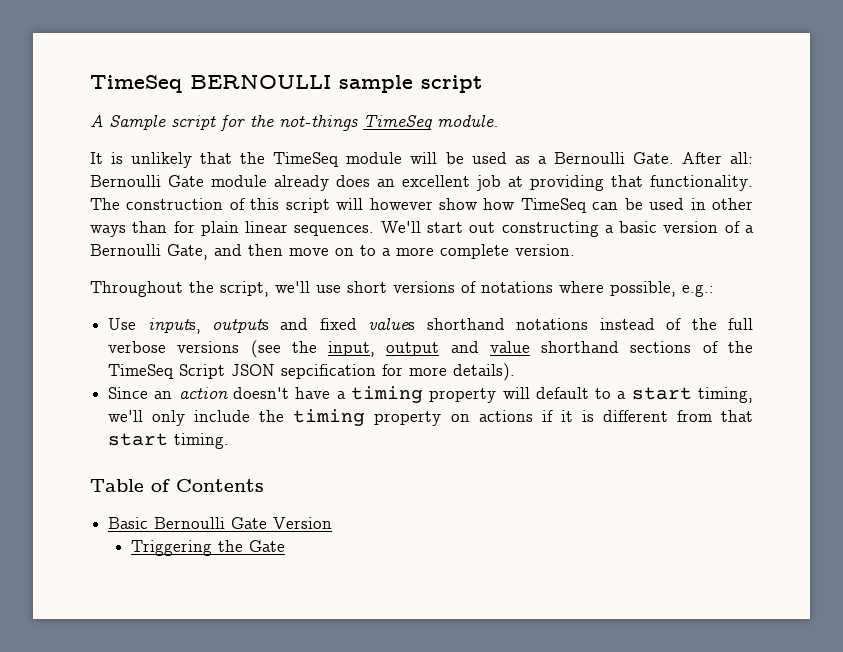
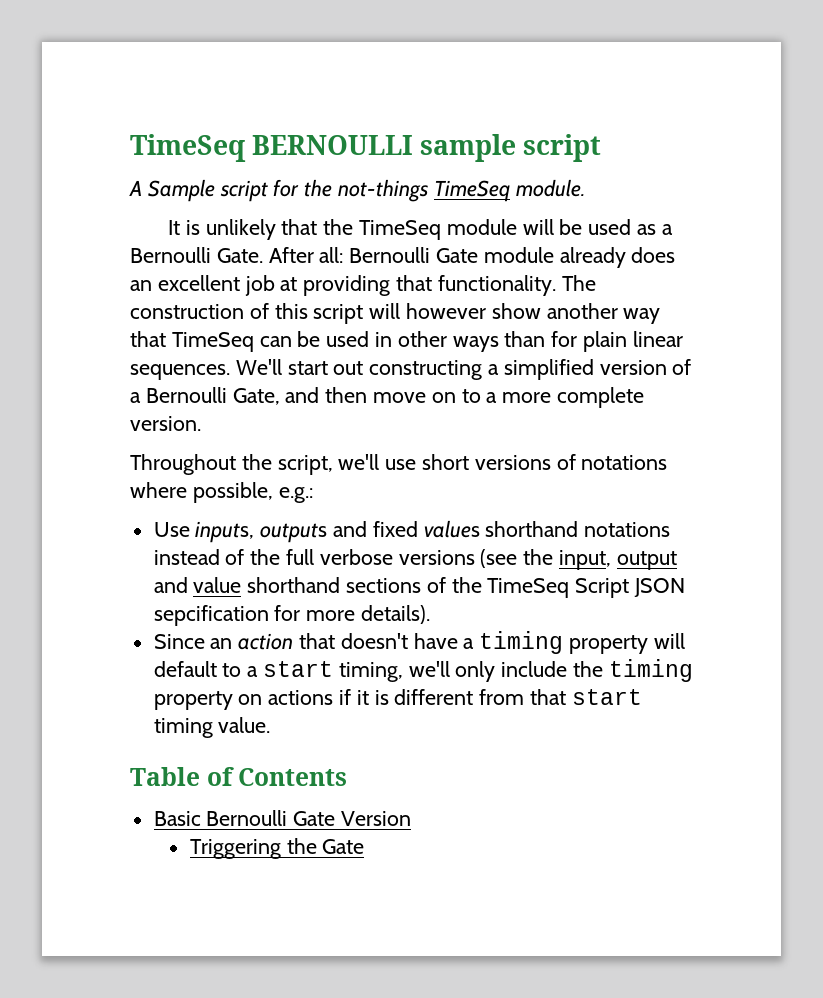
[483,198,516,210] how -> [546,303,661,324] [130,331,166,347] another way that
[619,221,658,233] basic -> [503,359,594,380] simplified
(228, 393) none -> [299,633,336,649] that
[174,433,230,449] timing. -> [153,717,271,738] timing value.

